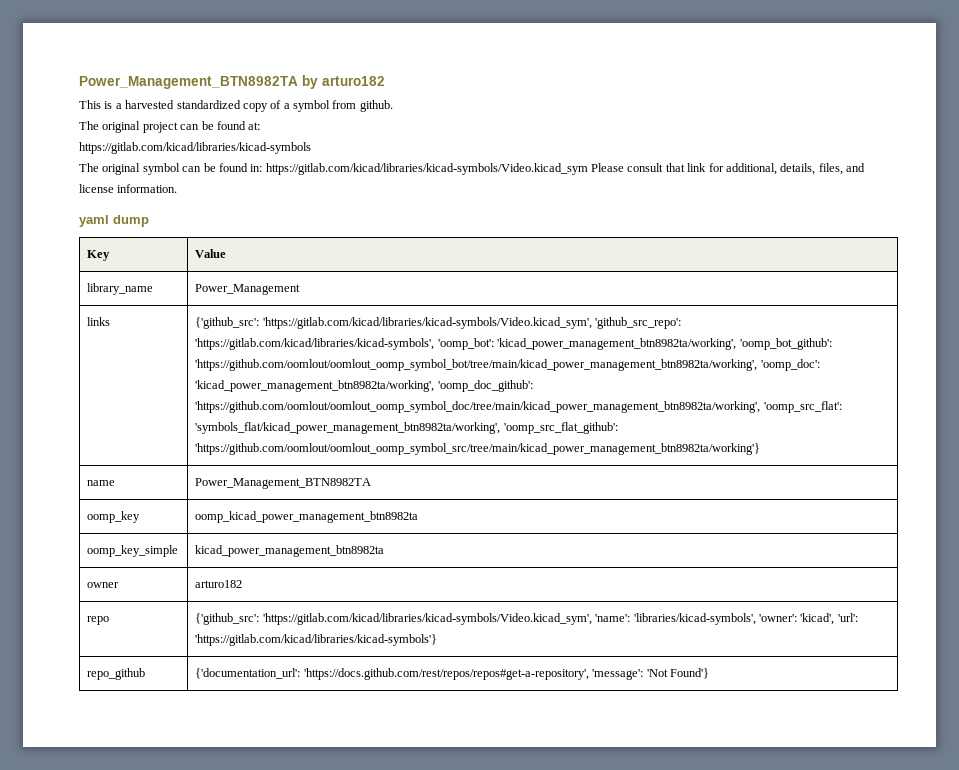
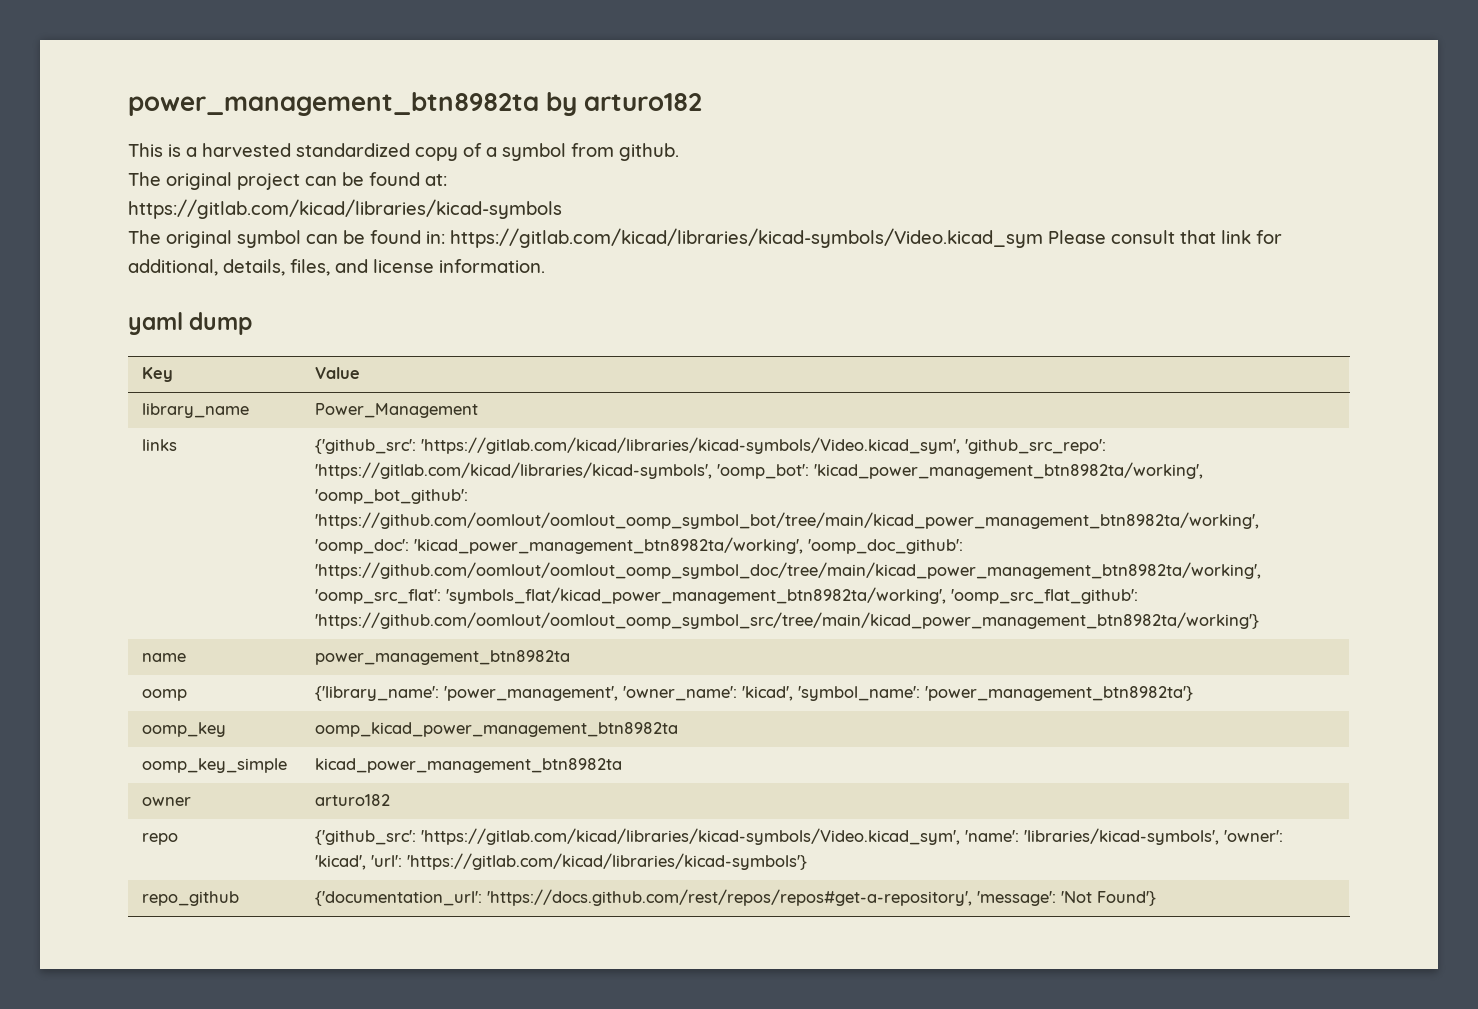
[79,76,298,89] Power_Management_BTN8982TA -> [128,92,539,116] power_management_btn8982ta
[195,478,372,489] Power_Management_BTN8982TA -> [314,650,570,665] [141,689,187,701] [314,686,1193,701] power_management_btn8982ta // oomp | {'library_name': 'power_management', 'owner_name': 'kicad', 'symbol_name': 'power_management_btn8982ta'}

